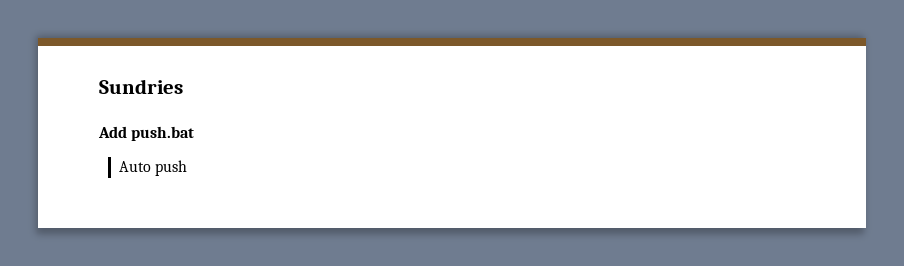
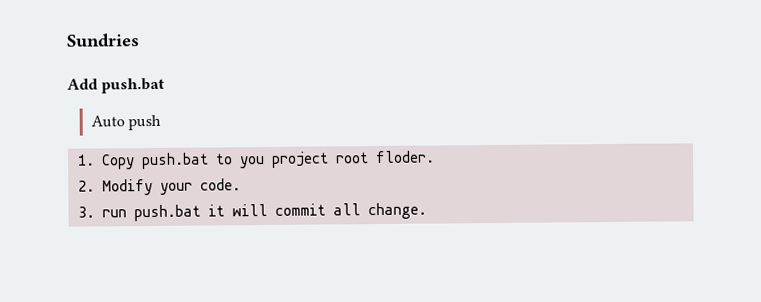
(188, 168) none -> [77,150,435,170] [77,178,241,196] [77,202,427,222] // 1. Copy push.bat to you project root floder. // 2. Modify your code. // 3. run push.bat it will commit all change.

